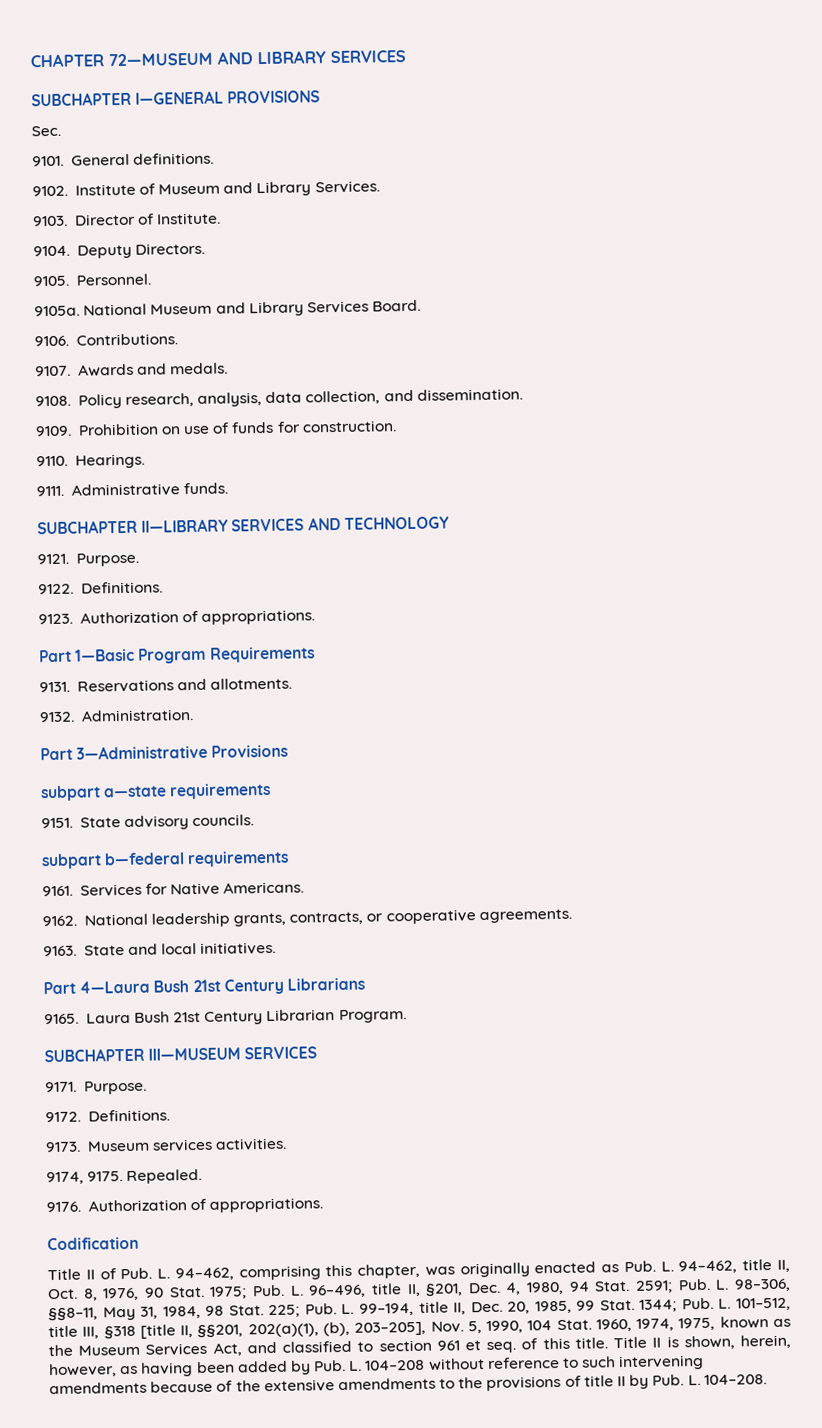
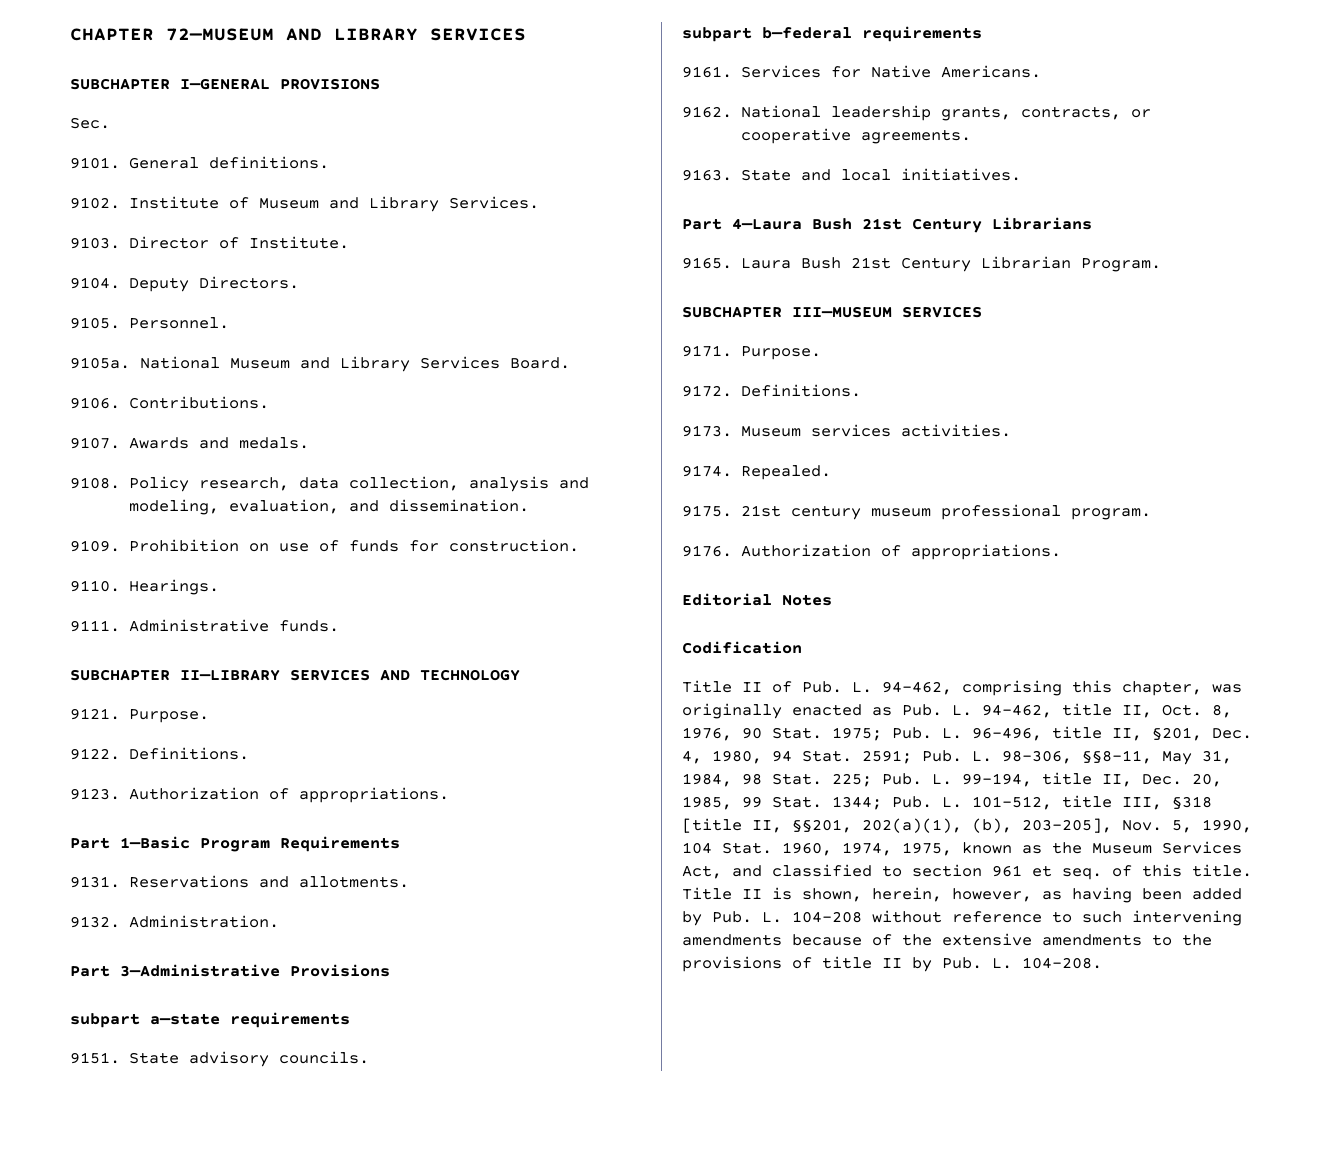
[197,392,263,407] analysis, -> (289, 484) none
(381, 397) none -> [468,476,589,492] [128,499,339,515] analysis and modeling, evaluation,
[46,1171,124,1185] 9174, 9175. -> [682,465,732,477] 9174.
(203, 1176) none -> [682,504,1151,520] // 9175. 21st century museum professional program.
(324, 1205) none -> [682,593,832,606] // Editorial Notes

